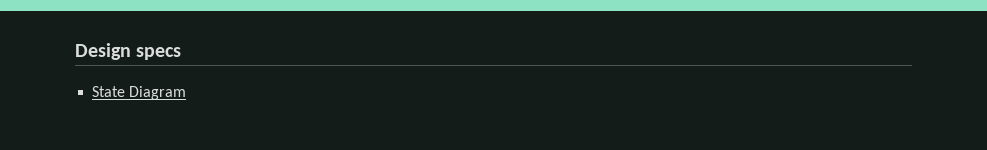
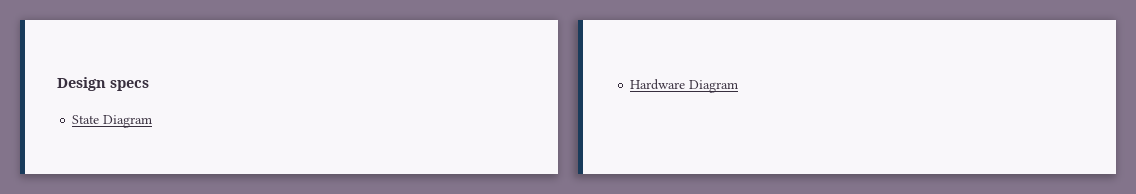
(187, 93) none -> [630,79,739,93] // Hardware Diagram

